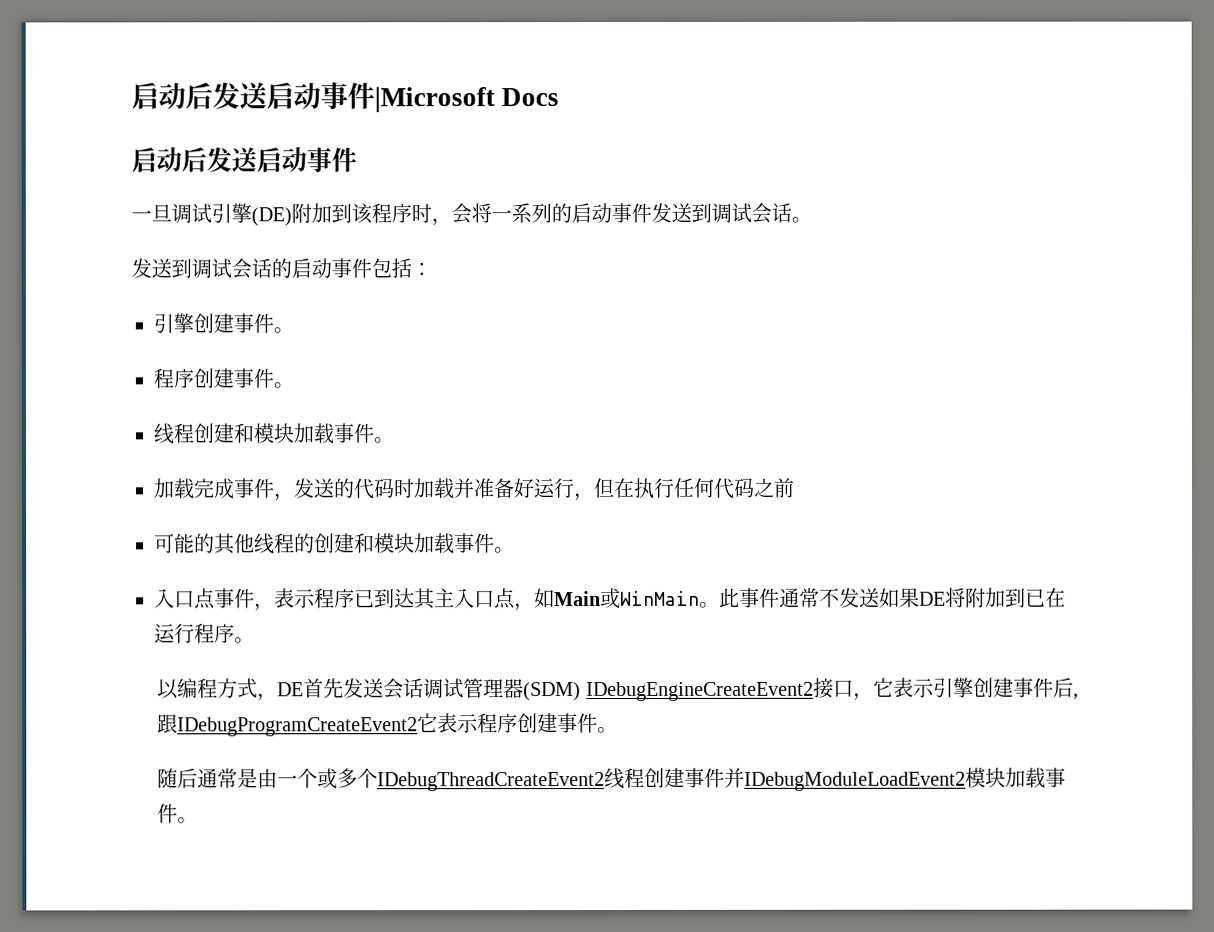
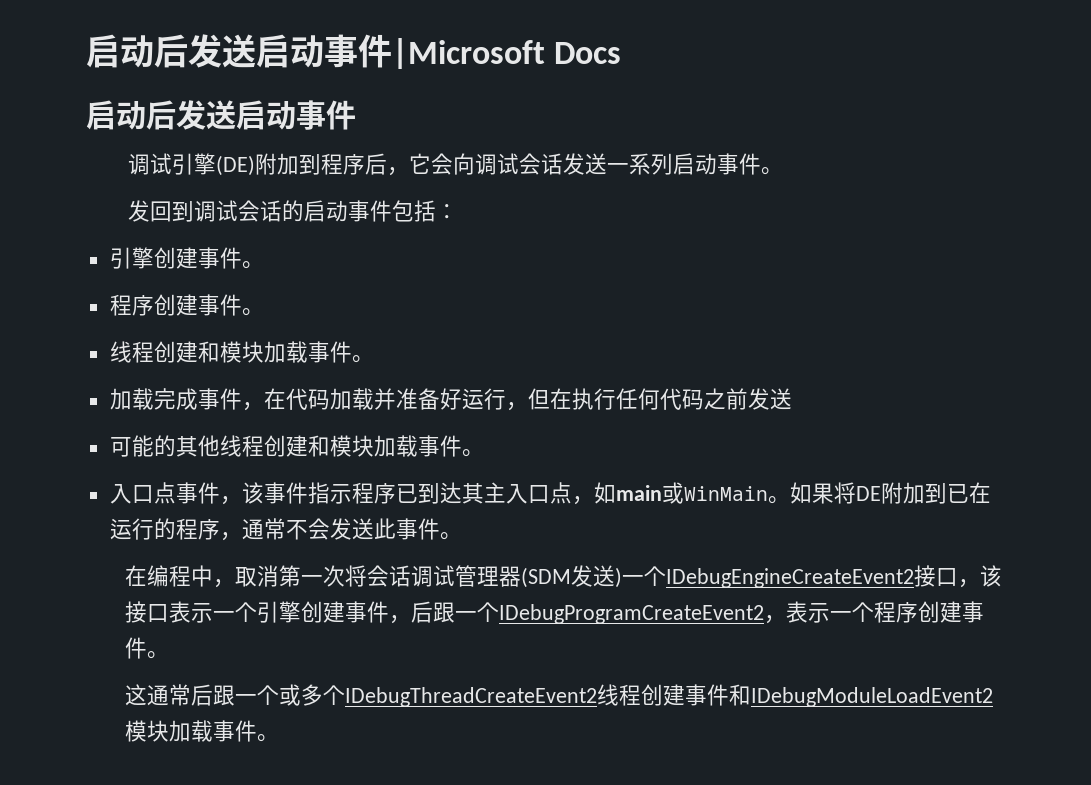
[131,204,172,222] 一旦 -> (356, 115) none
[351,202,792,227] 该程序时，会将一系列的启动事件发送到调试会话 -> [321,153,762,176] 程序后，它会向调试会话发送一系列启动事件
[151,258,172,279] 送 -> [150,201,173,222] 回
[294,478,415,500] 发送的代码时 -> [263,388,330,410] 在代码
(795, 487) none -> [747,388,792,410] 发送
[294,533,315,554] 的 -> (264, 446) none
[274,588,295,609] 表 -> [241,482,330,504] 该事件指
[554,591,601,607] Main -> [615,485,662,501] main
[719,587,1066,608] [154,623,255,644] [157,677,1079,702] [157,713,619,737] [157,768,279,789] 此事件通常不发送如果DE将附加到已在运行程序。 // 以编程方式，DE首先发送会话调试管理器(SDM) IDebugEngineCreateEvent2接口，它表示引擎创建事件后,跟IDebugProgramCreateEvent2它表示程序创建事件。 // 随后通常是由 -> [789,482,991,504] [109,518,462,541] [125,565,1003,588] [125,601,985,624] [125,637,170,659] [125,684,236,706] 如果将DE附加到已在运行的程序，通常不会发送此事件。 // 在编程中，取消第一次将会话调试管理器(SDM发送)一个IDebugEngineCreateEvent2接口，该接口表示一个引擎创建事件，后跟一个IDebugProgramCreateEvent2，表示一个程序创建事件。 // 这通常后跟
[724,767,746,788] 并 -> [729,684,752,706] 和

